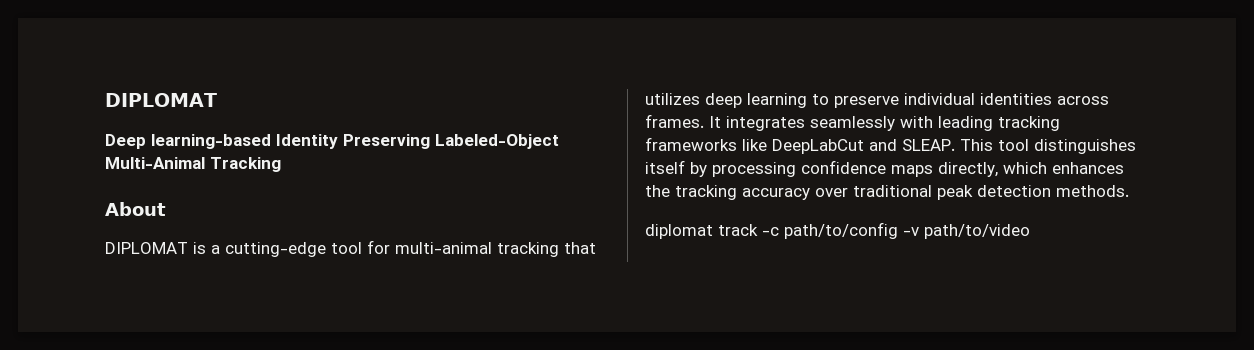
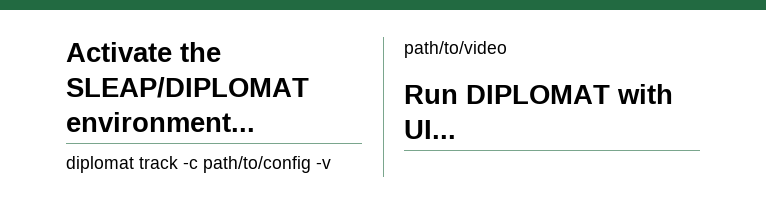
[105,93,217,107] [105,134,559,149] [105,157,281,172] [105,202,166,216] [105,240,596,257] [645,93,1109,108] [645,114,1060,131] [645,137,1136,154] [645,160,1124,177] [645,185,1129,200] DIPLOMAT // Deep learning-based Identity Preserving Labeled-Object Multi-Animal Tracking // About // DIPLOMAT is a cutting-edge tool for multi-animal tracking that utilizes deep learning to preserve individual identities across frames. It integrates seamlessly with leading tracking frameworks like DeepLabCut and SLEAP. This tool distinguishes itself by processing confidence maps directly, which enhances the tracking accuracy over traditional peak detection methods. -> [66,42,221,62] [66,77,309,98] [66,112,255,132] Activate the SLEAP/DIPLOMAT environment...
(1030, 231) none -> [404,84,673,104] [404,120,456,139] // Run DIPLOMAT with UI...

